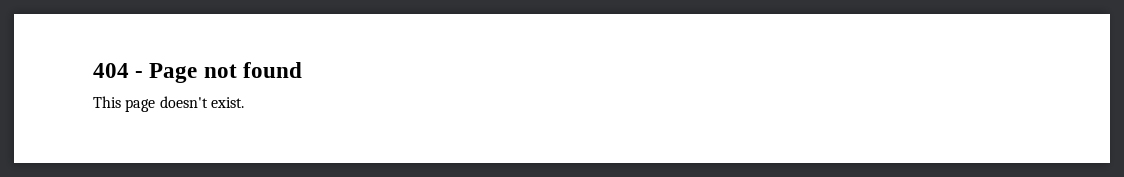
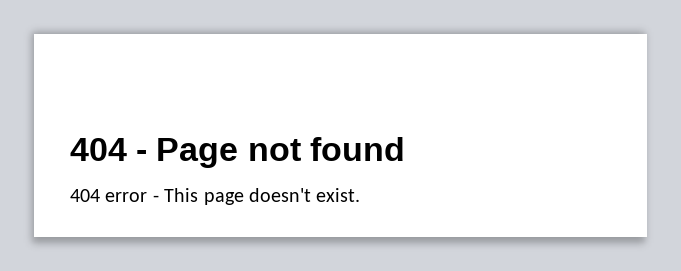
(302, 70) none -> [70,189,159,202] 404 error -

